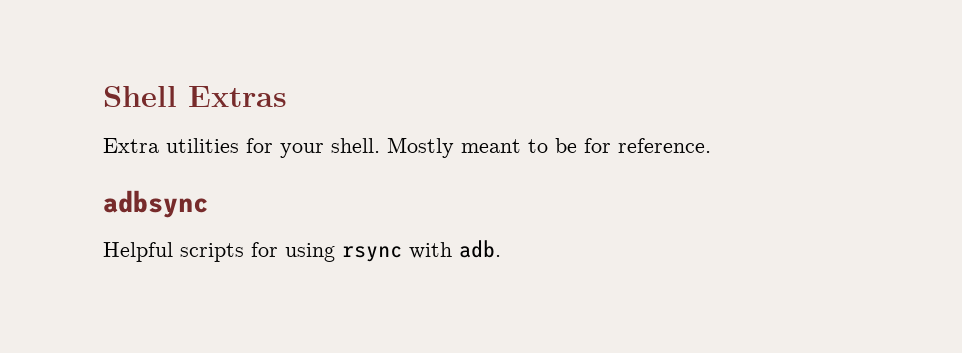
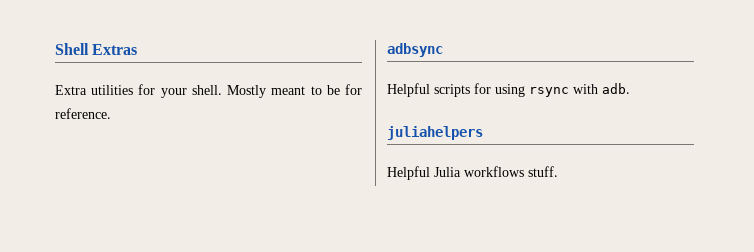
(501, 249) none -> [387,126,483,140] [387,166,558,180] // juliahelpers // Helpful Julia workflows stuff.

